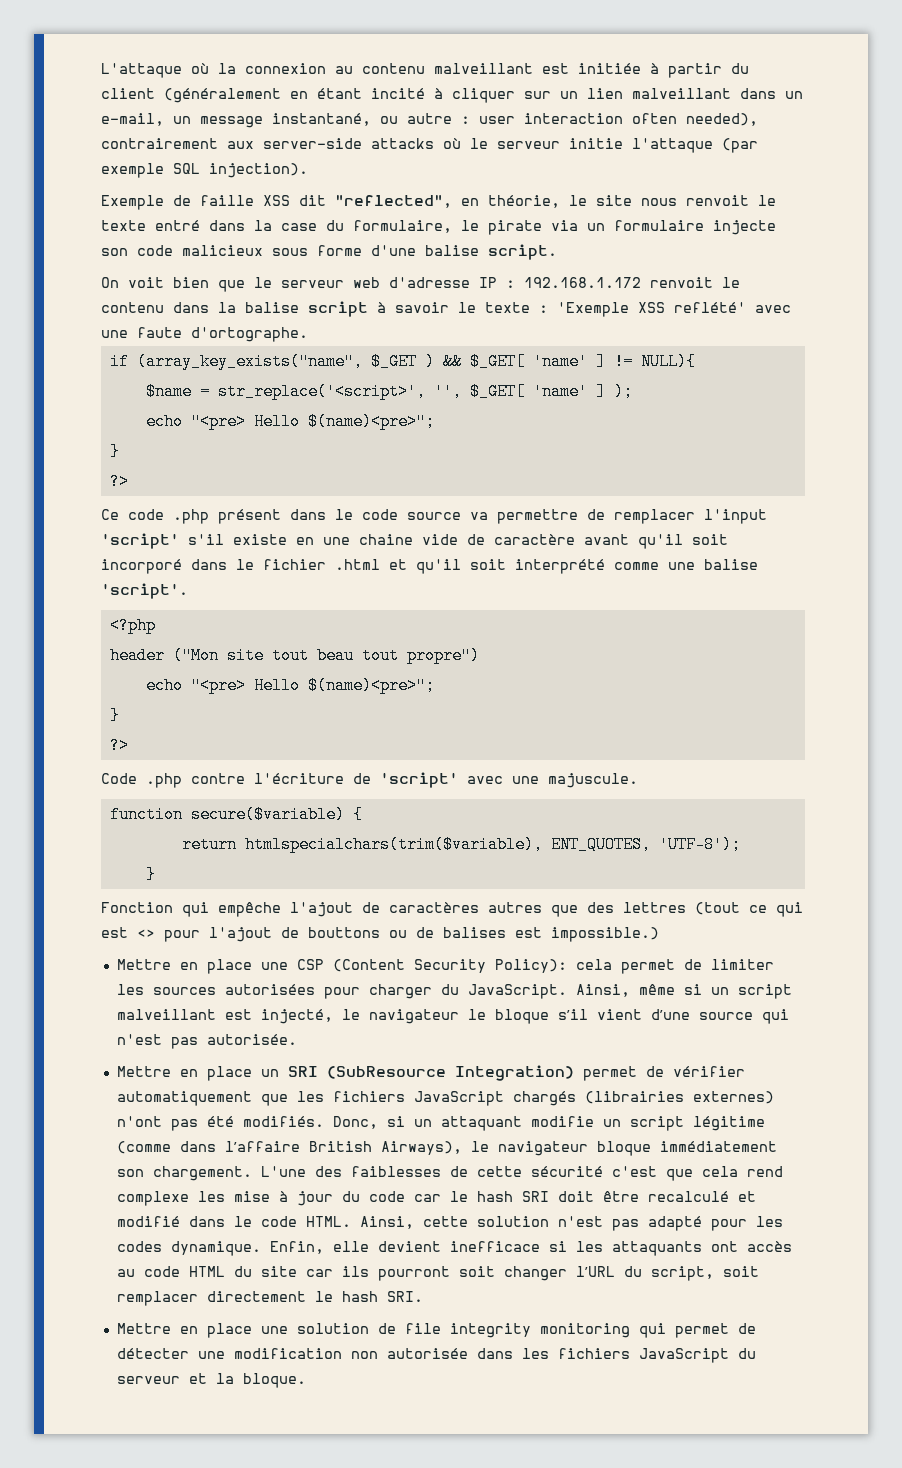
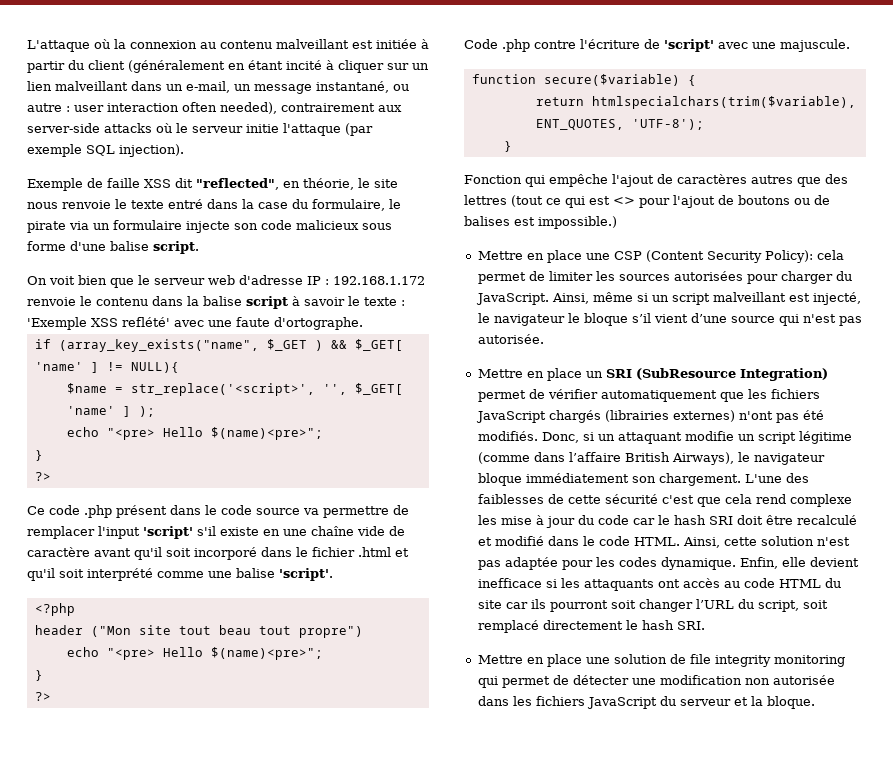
[686,195,749,206] renvoit -> [62,200,111,209] renvoie
[650,277,713,288] renvoit -> [27,297,76,306] renvoie
[359,534,413,545] chaine -> [311,526,354,536] chaîne
[308,927,380,938] bouttons -> [738,195,790,205] boutons
[647,1216,702,1231] adapté -> [504,557,558,570] adaptée
[116,1291,198,1306] remplacer -> [477,620,539,633] remplacé

